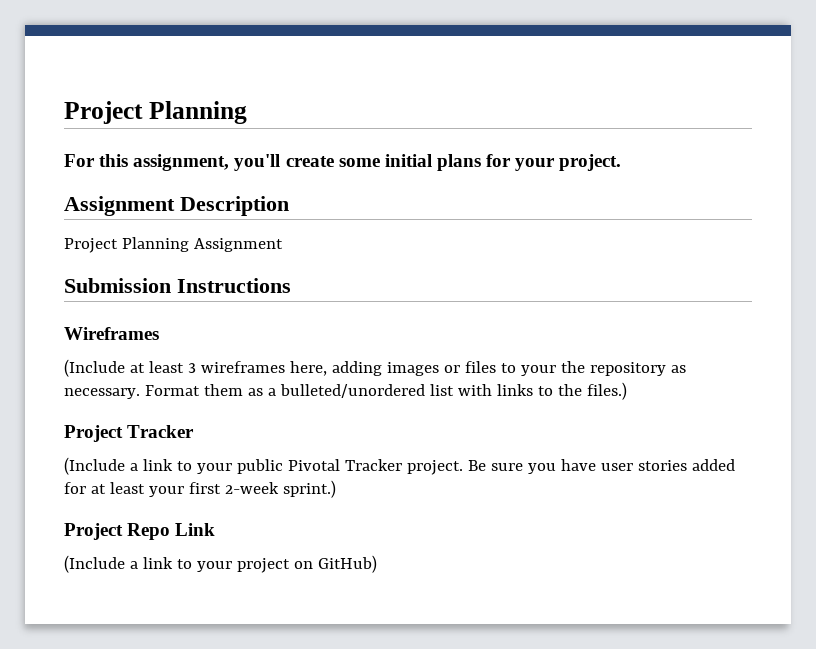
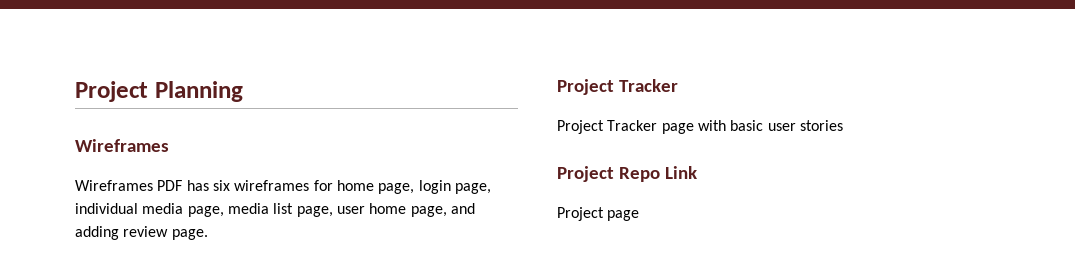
[64,154,622,171] [64,196,289,216] [64,237,283,253] [64,278,291,293] [64,327,159,340] [64,359,686,377] [64,382,627,400] [64,425,195,442] [64,457,735,475] [64,480,336,498] [64,523,216,540] [64,555,377,573] For this assignment, you'll create some initial plans for your project. // Assignment Description // Project Planning Assignment // Submission Instructions // Wireframes // (Include at least 3 wireframes here, adding images or files to your the repository as necessary. Format them as a bulleted/unordered list with links to the files.) // Project Tracker // (Include a link to your public Pivotal Tracker project. Be sure you have user stories added for at least your first 2-week sprint.) // Project Repo Link // (Include a link to your project on GitHub) -> [75,139,169,152] [75,180,491,194] [75,203,475,217] [75,226,208,240] [557,79,678,95] [557,120,843,134] [557,166,697,182] [557,207,640,221] Wireframes // Wireframes PDF has six wireframes for home page, login page, individual media page, media list page, user home page, and adding review page. // Project Tracker // Project Tracker page with basic user stories // Project Repo Link // Project page

